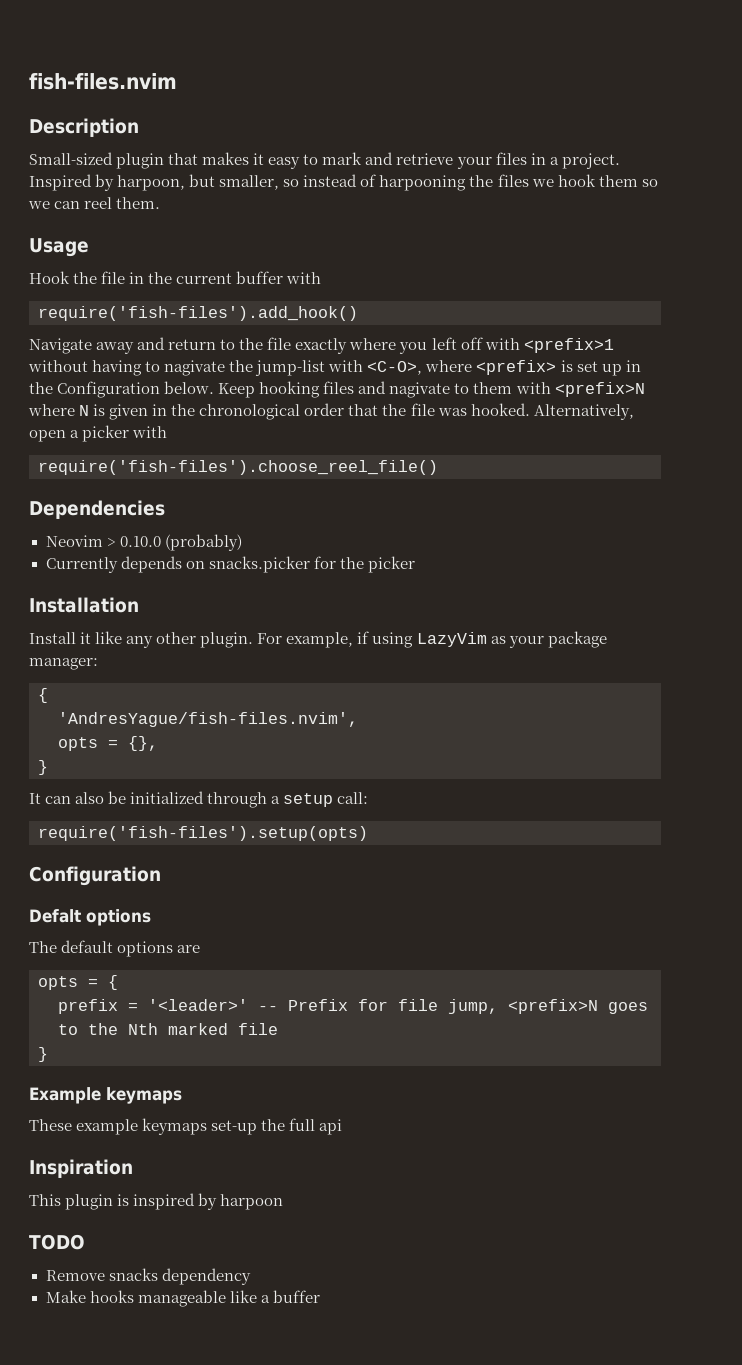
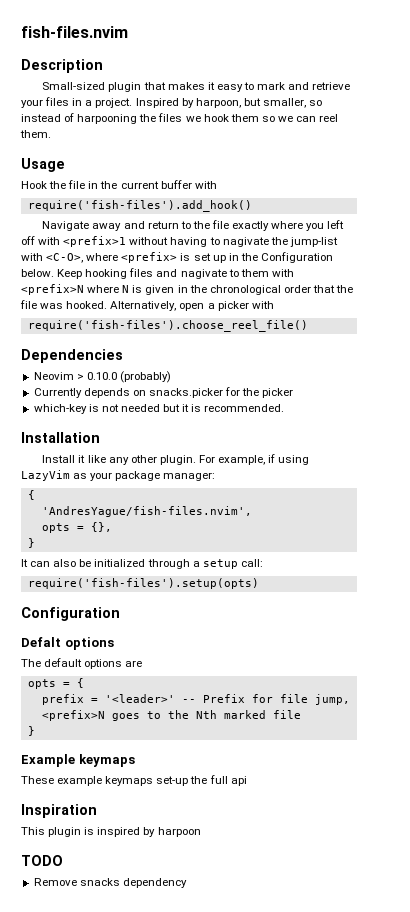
(415, 564) none -> [33,404,285,414] // which-key is not needed but it is recommended.
[45,1290,320,1307] // Make hooks manageable like a buffer -> (187, 883) none

